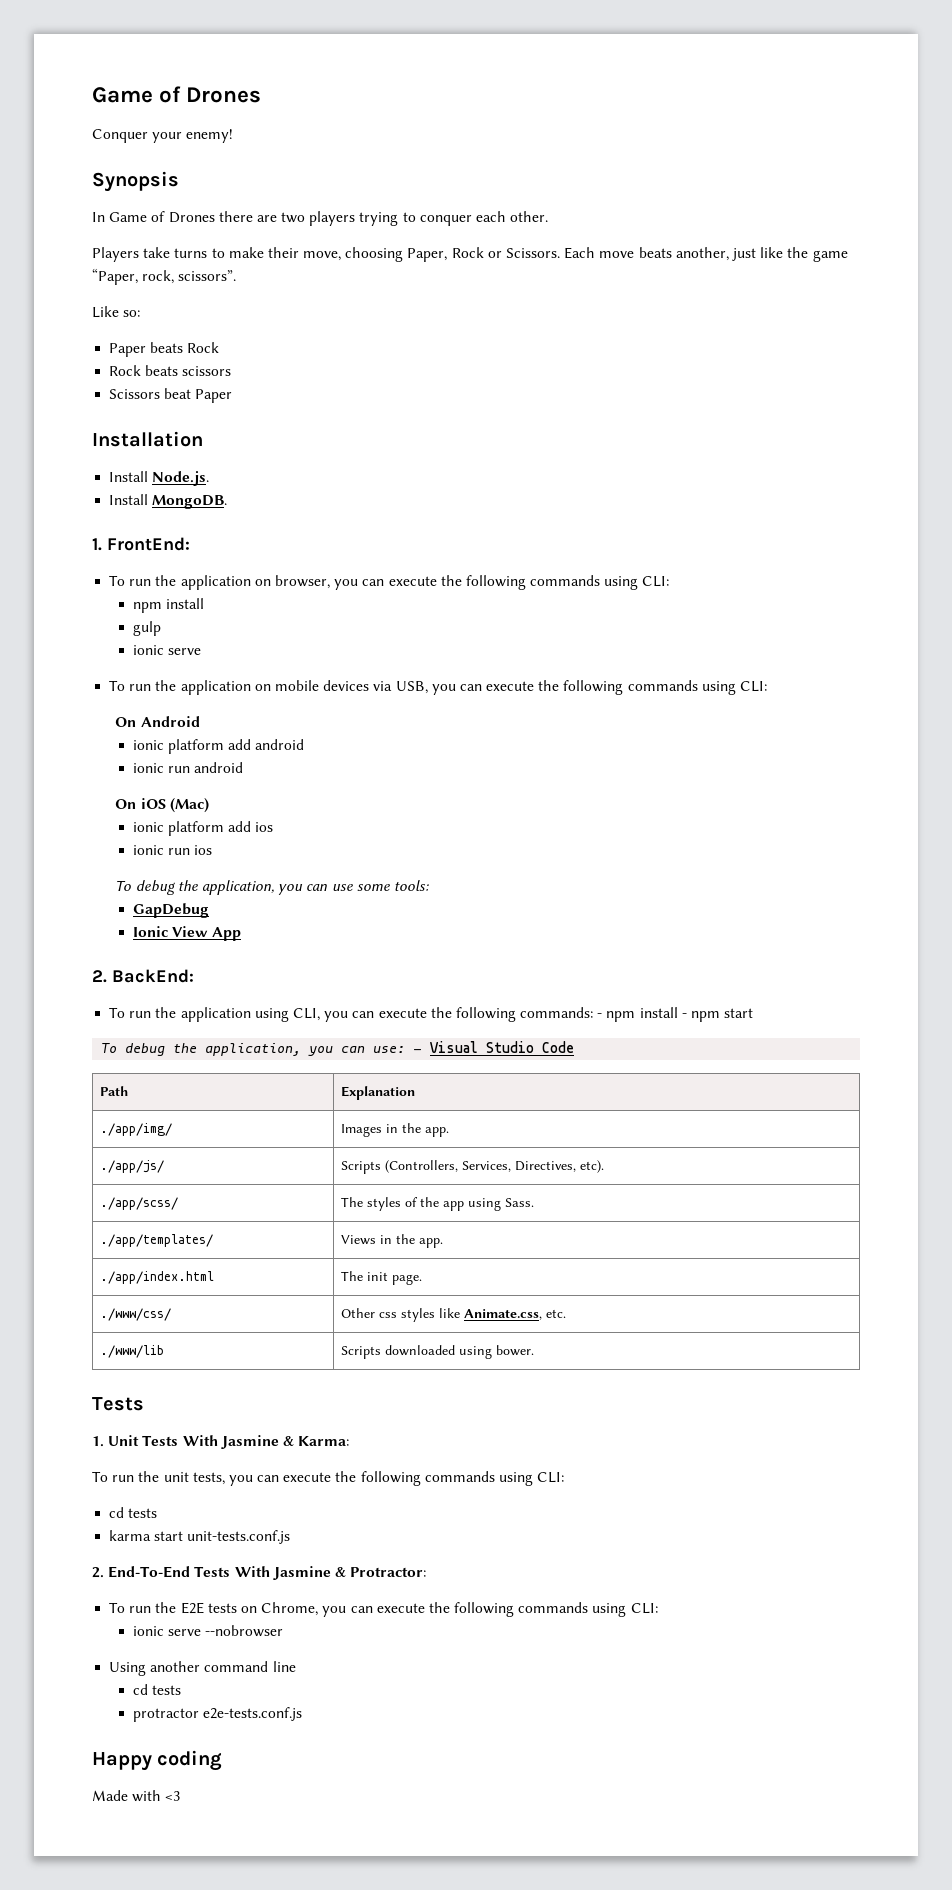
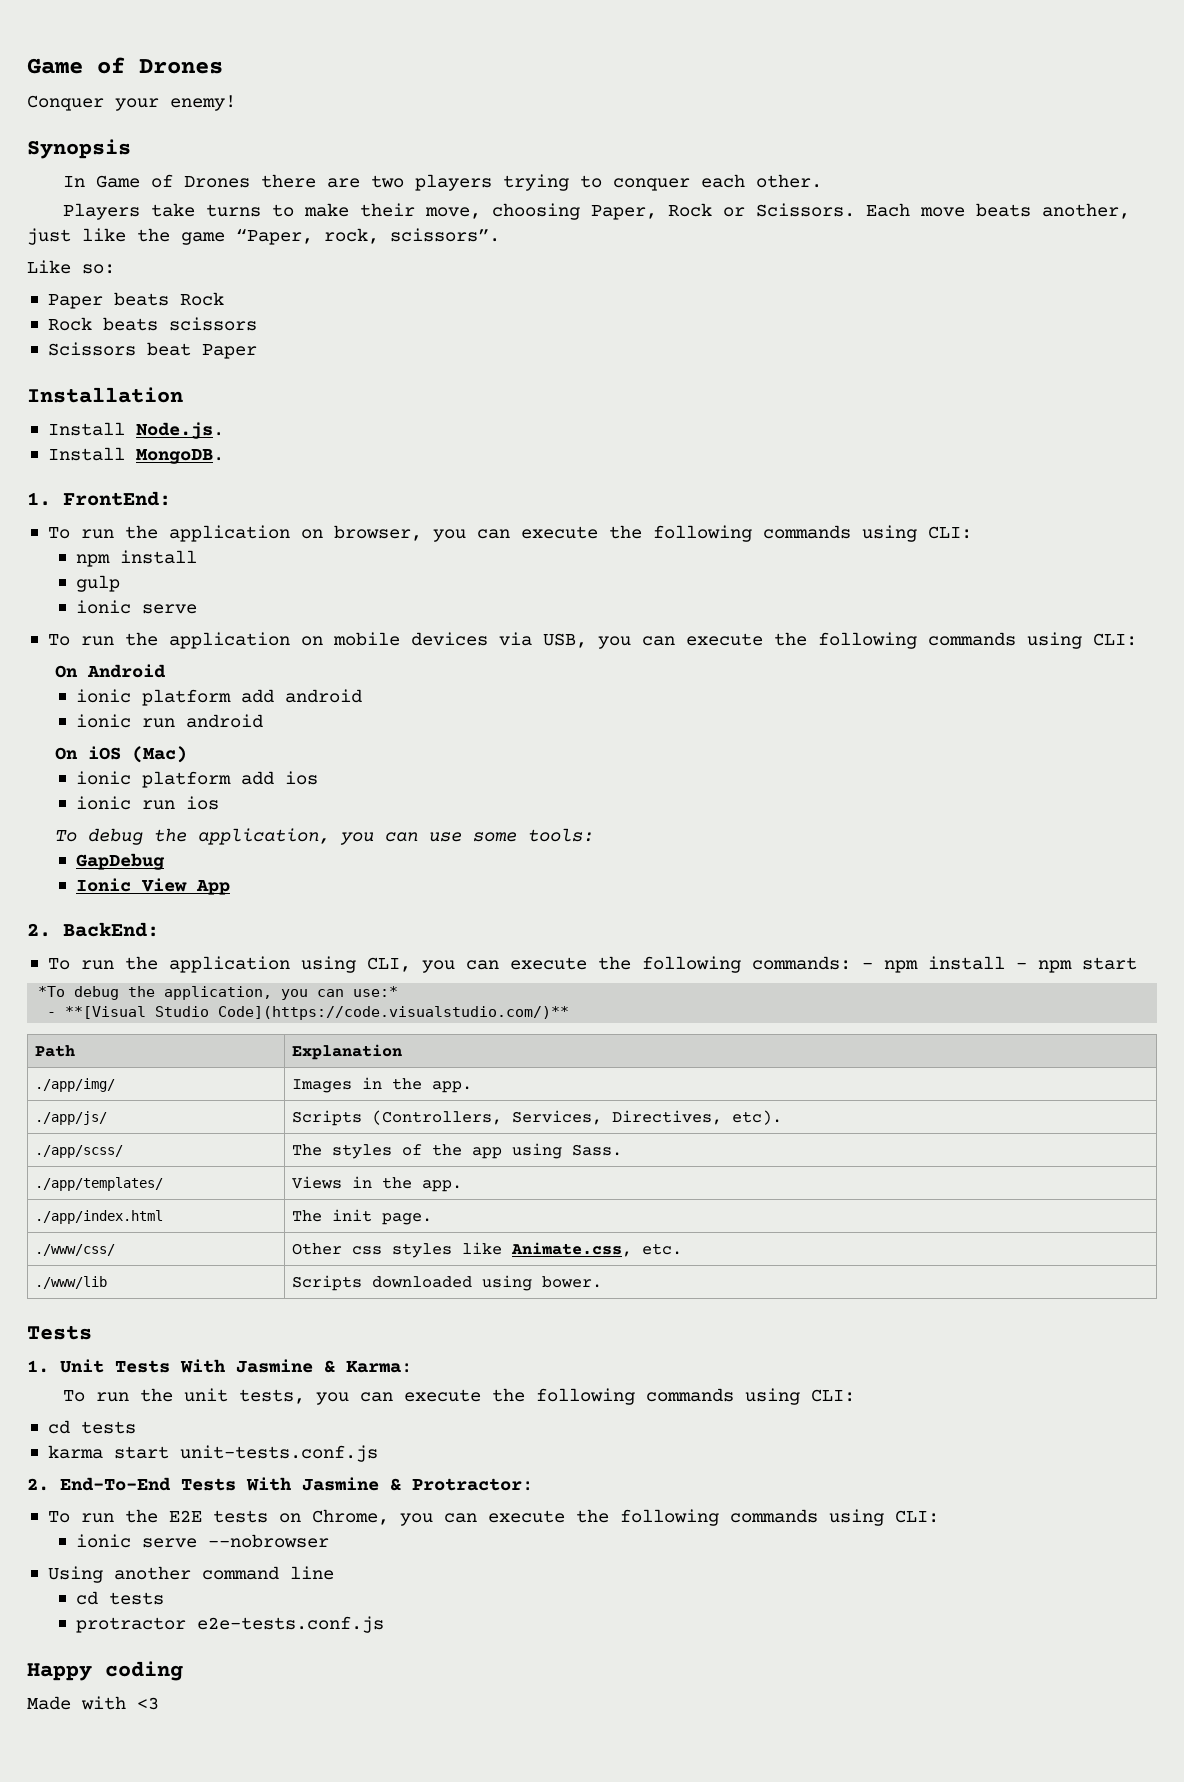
[101,1041,575,1056] To debug the application, you can use: - Visual Studio Code -> [38,986,399,1000] [47,1006,570,1020] *To debug the application, you can use:* // - **[Visual Studio Code](https://code.visualstudio.com/)**

